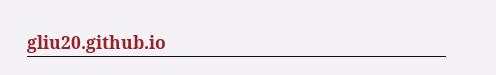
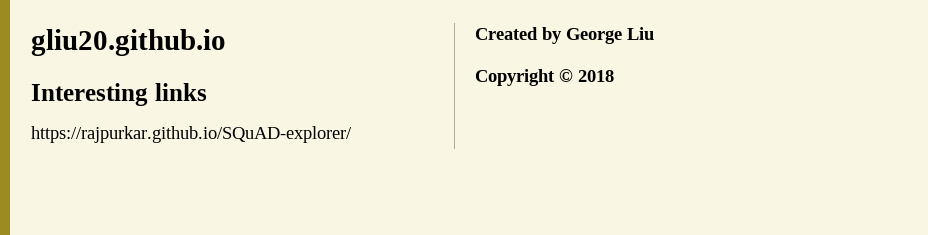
(166, 44) none -> [31,83,207,106] [31,126,352,143] [475,27,654,44] [475,69,614,86] // Interesting links // https://rajpurkar.github.io/SQuAD-explorer/ // Created by George Liu // Copyright © 2018

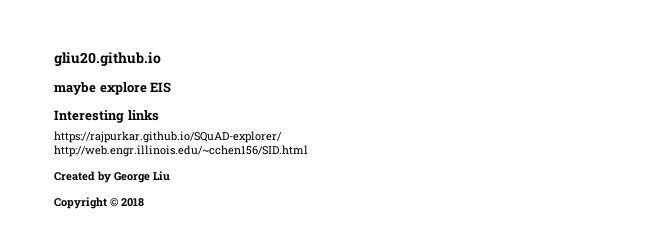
(226, 42) none -> [54,82,172,95] // maybe explore EIS
(352, 134) none -> [54,145,308,157] // http://web.engr.illinois.edu/~cchen156/SID.html

